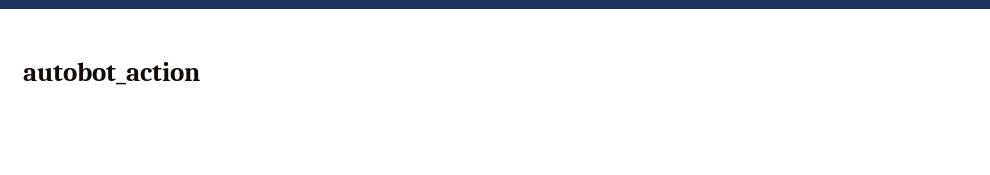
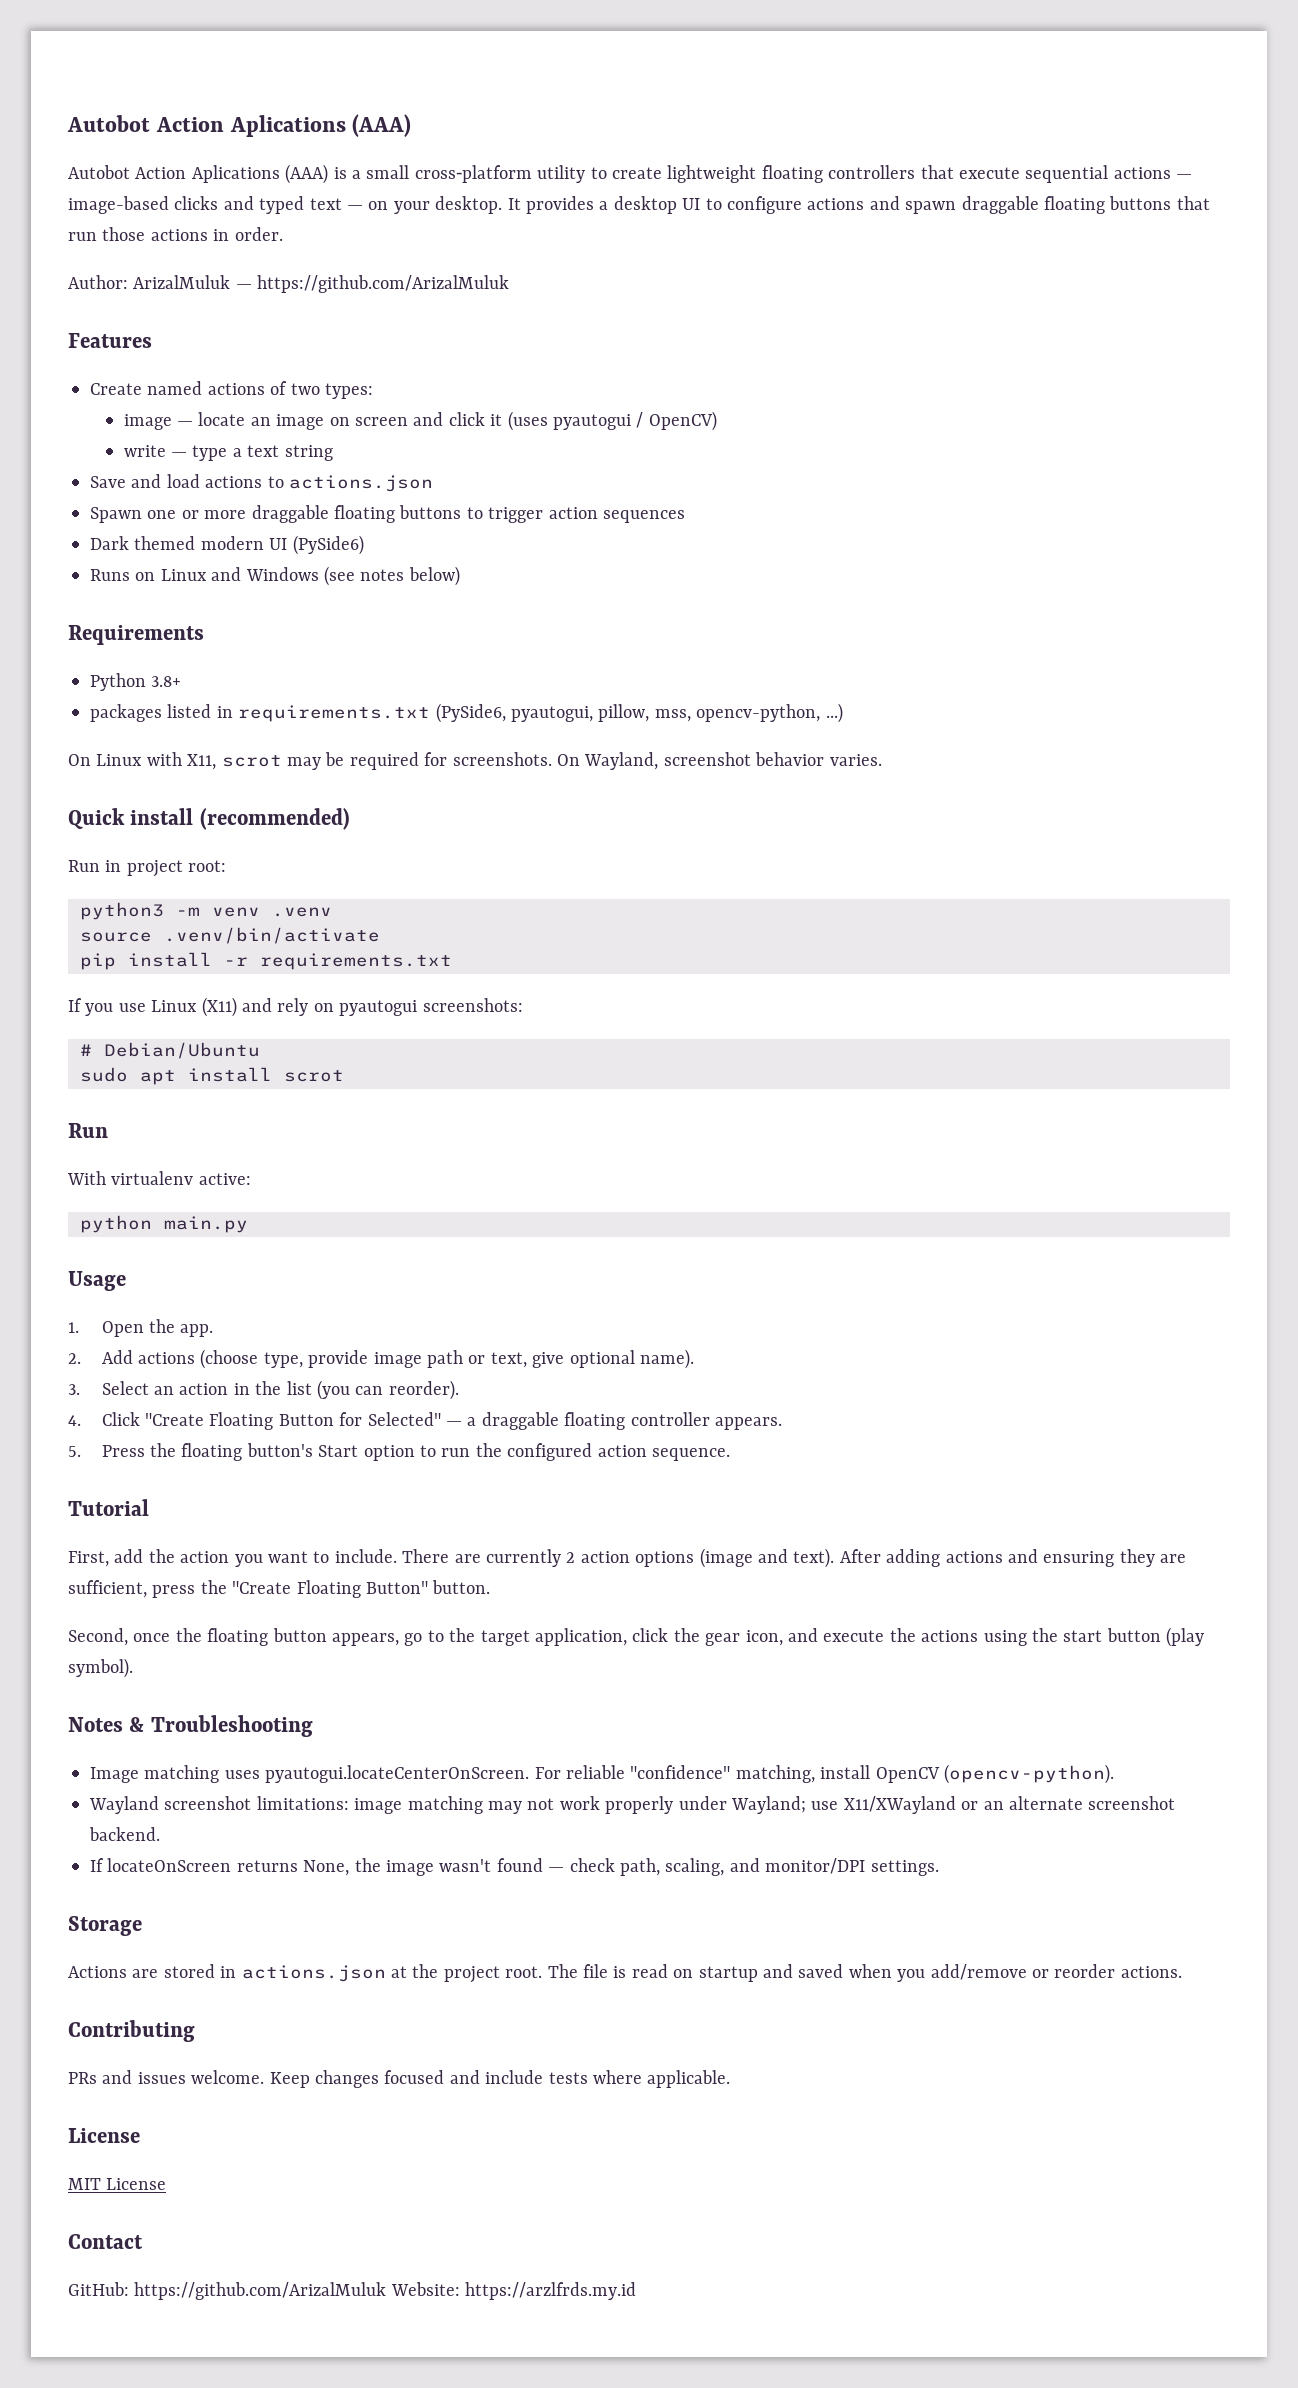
[23,62,200,85] autobot_action -> [67,114,412,137] [68,164,1193,184] [68,196,1210,214] [68,227,283,241] [68,275,510,293] [68,333,152,348] [90,381,373,399] [123,411,717,431] [123,445,333,461] [90,474,433,492] [90,505,685,523] [90,535,364,555] [90,566,460,586] [68,625,204,645] [90,673,182,691] [90,703,843,723] [68,752,882,770] [68,808,350,830] [68,860,227,877] [80,902,332,920] [80,927,380,944] [80,952,452,970] [68,997,523,1017] [80,1042,260,1059] [80,1067,344,1085] [68,1123,108,1138] [67,1171,251,1185] [80,1215,248,1233] [68,1271,126,1291] [68,1319,214,1337] [68,1349,695,1369] [68,1380,459,1400] [68,1412,783,1430] [68,1443,731,1461] [68,1499,149,1516] [68,1548,1187,1568] [68,1580,491,1598] [68,1627,1205,1647] [68,1658,133,1678] [68,1715,313,1737] [90,1764,1114,1784] [89,1796,1176,1814] [89,1827,160,1841] [90,1858,939,1876] [68,1916,142,1936] [68,1964,1182,1983] [68,2020,195,2042] [68,2070,731,2088] [68,2128,140,2143] [68,2178,167,2190] [68,2234,143,2249] [68,2282,637,2300] Autobot Action Aplications (AAA) // Autobot Action Aplications (AAA) is a small cross‑platform utility to create lightweight floating controllers that execute sequential actions — image-based clicks and typed text — on your desktop. It provides a desktop UI to configure actions and spawn draggable floating buttons that run those actions in order. // Author: ArizalMuluk — https://github.com/ArizalMuluk // Features // Create named actions of two types: // image — locate an image on screen and click it (uses pyautogui / OpenCV) // write — type a text string // Save and load actions to actions.json // Spawn one or more draggable floating buttons to trigger action sequences // Dark themed modern UI (PySide6) // Runs on Linux and Windows (see notes below) // Requirements // Python 3.8+ // packages listed in requirements.txt (PySide6, pyautogui, pillow, mss, opencv-python, ...) // On Linux with X11, scrot may be required for screenshots. On Wayland, screenshot behavior varies. // Quick install (recommended) // Run in project root: // python3 -m venv .venv // source .venv/bin/activate // pip install -r requirements.txt // If you use Linux (X11) and rely on pyautogui screenshots: // # Debian/Ubuntu // sudo apt install scrot // Run // With virtualenv active: // python main.py // Usage // 1. Open the app. // 2. Add actions (choose type, provide image path or text, give optional name). // 3. Select an action in the list (you can reorder). // 4. Click "Create Floating Button for Selected" — a draggable floating controller appears. // 5. Press the floating button's Start option to run the configured action sequence. // Tutorial // First, add the action you want to include. There are currently 2 action options (image and text). After adding actions and ensuring they are sufficient, press the "Create Floating Button" button. // Second, once the floating button appears, go to the target application, click the gear icon, and execute the actions using the start button (play symbol). // Notes & Troubleshooting // Image matching uses pyautogui.locateCenterOnScreen. For reliable "confidence" matching, install OpenCV (opencv-python). // Wayland screenshot limitations: image matching may not work properly under Wayland; use X11/XWayland or an alternate screenshot backend. // If locateOnScreen returns None, the image wasn't found — check path, scaling, and monitor/DPI settings. // Storage // Actions are stored in actions.json at the project root. The file is read on startup and saved when you add/remove or reorder actions. // Contributing // PRs and issues welcome. Keep changes focused and include tests where applicable. // License // MIT License // Contact // GitHub: https://github.com/ArizalMuluk Website: https://arzlfrds.my.id

